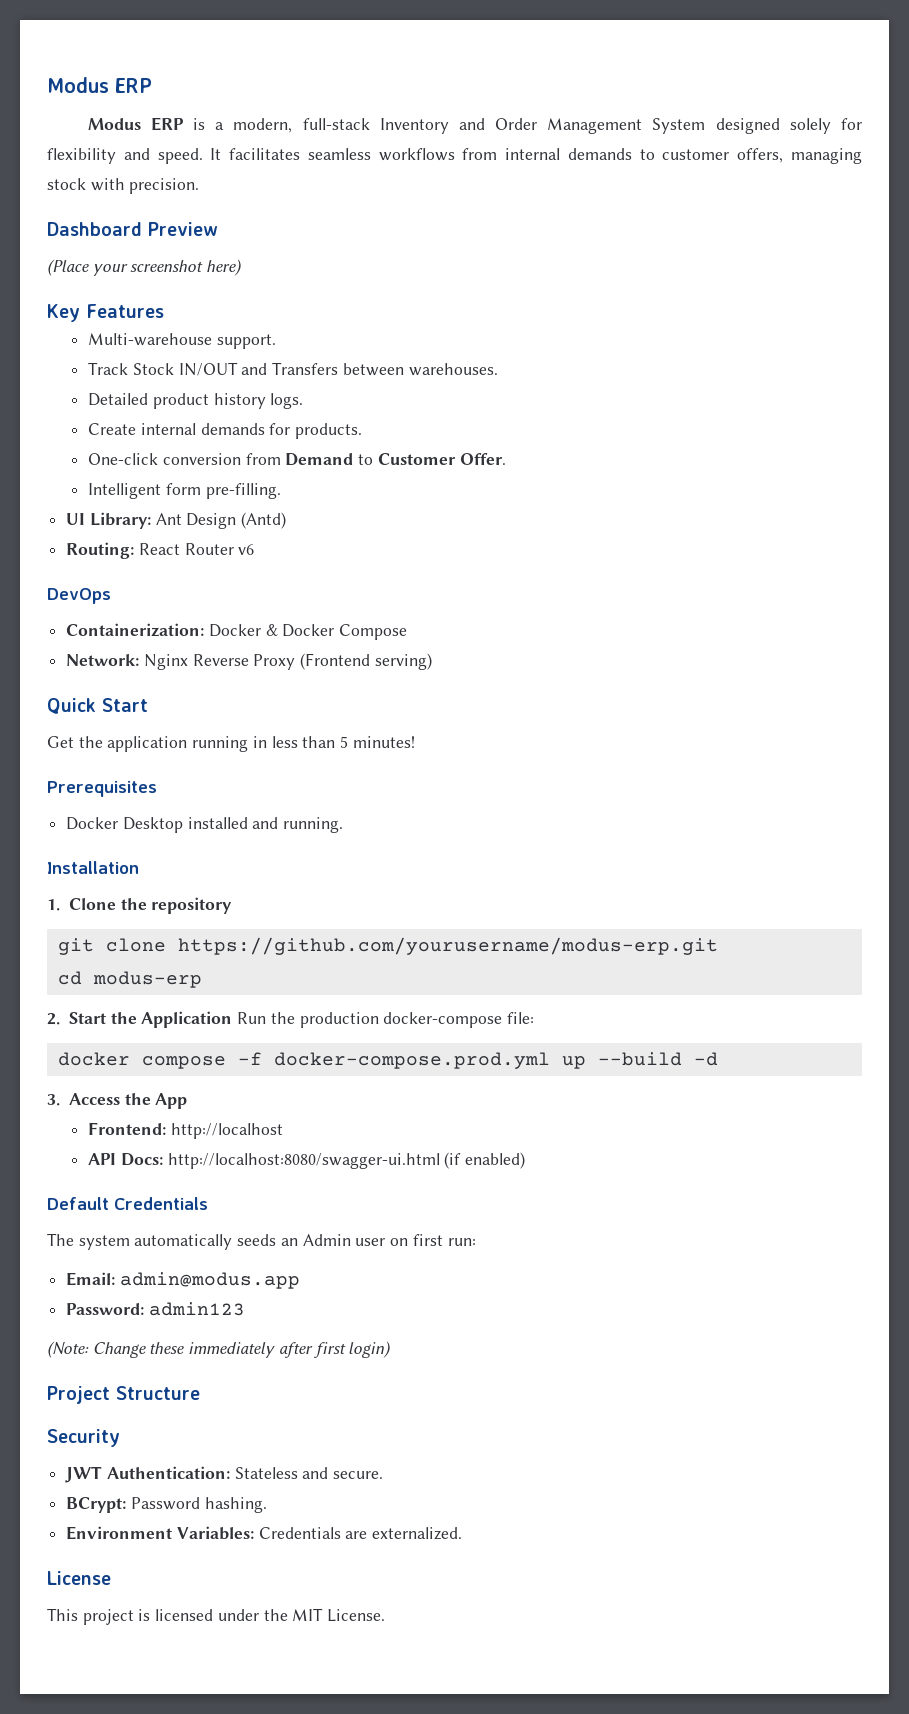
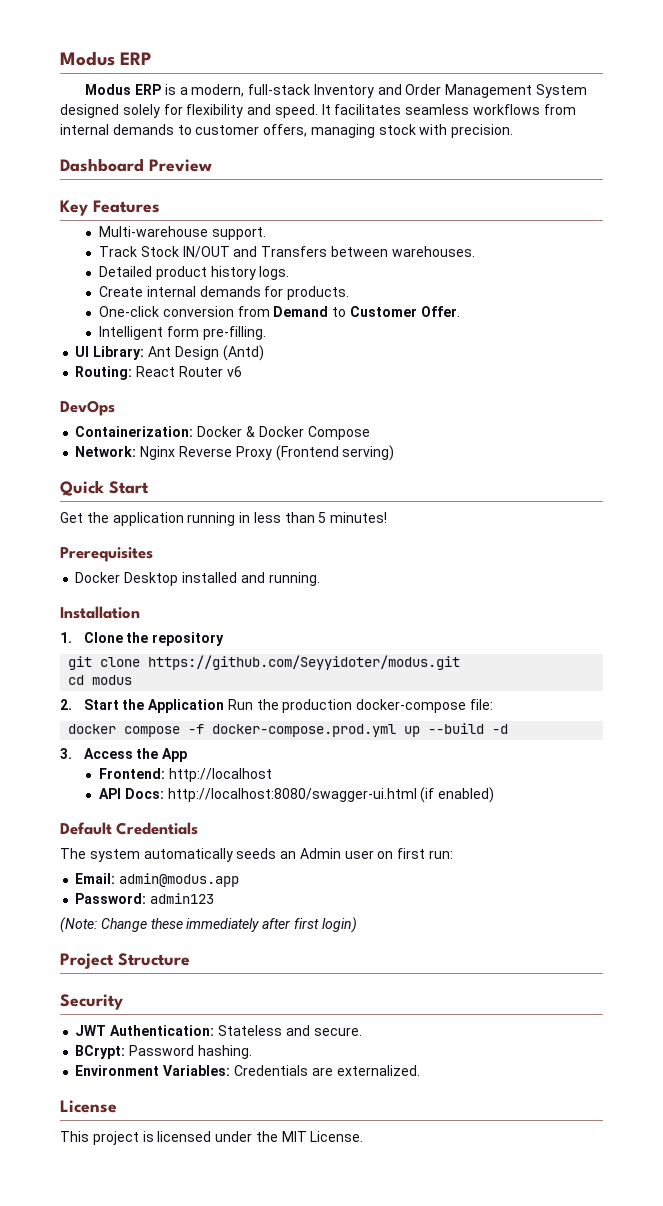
[47,259,243,276] // (Place your screenshot here) -> (212, 165) none
[177,937,718,955] https://github.com/yourusername/modus-erp.git -> [148,655,461,670] https://github.com/Seyyidoter/modus.git
[92,971,202,988] modus-erp -> [92,675,133,685] modus

